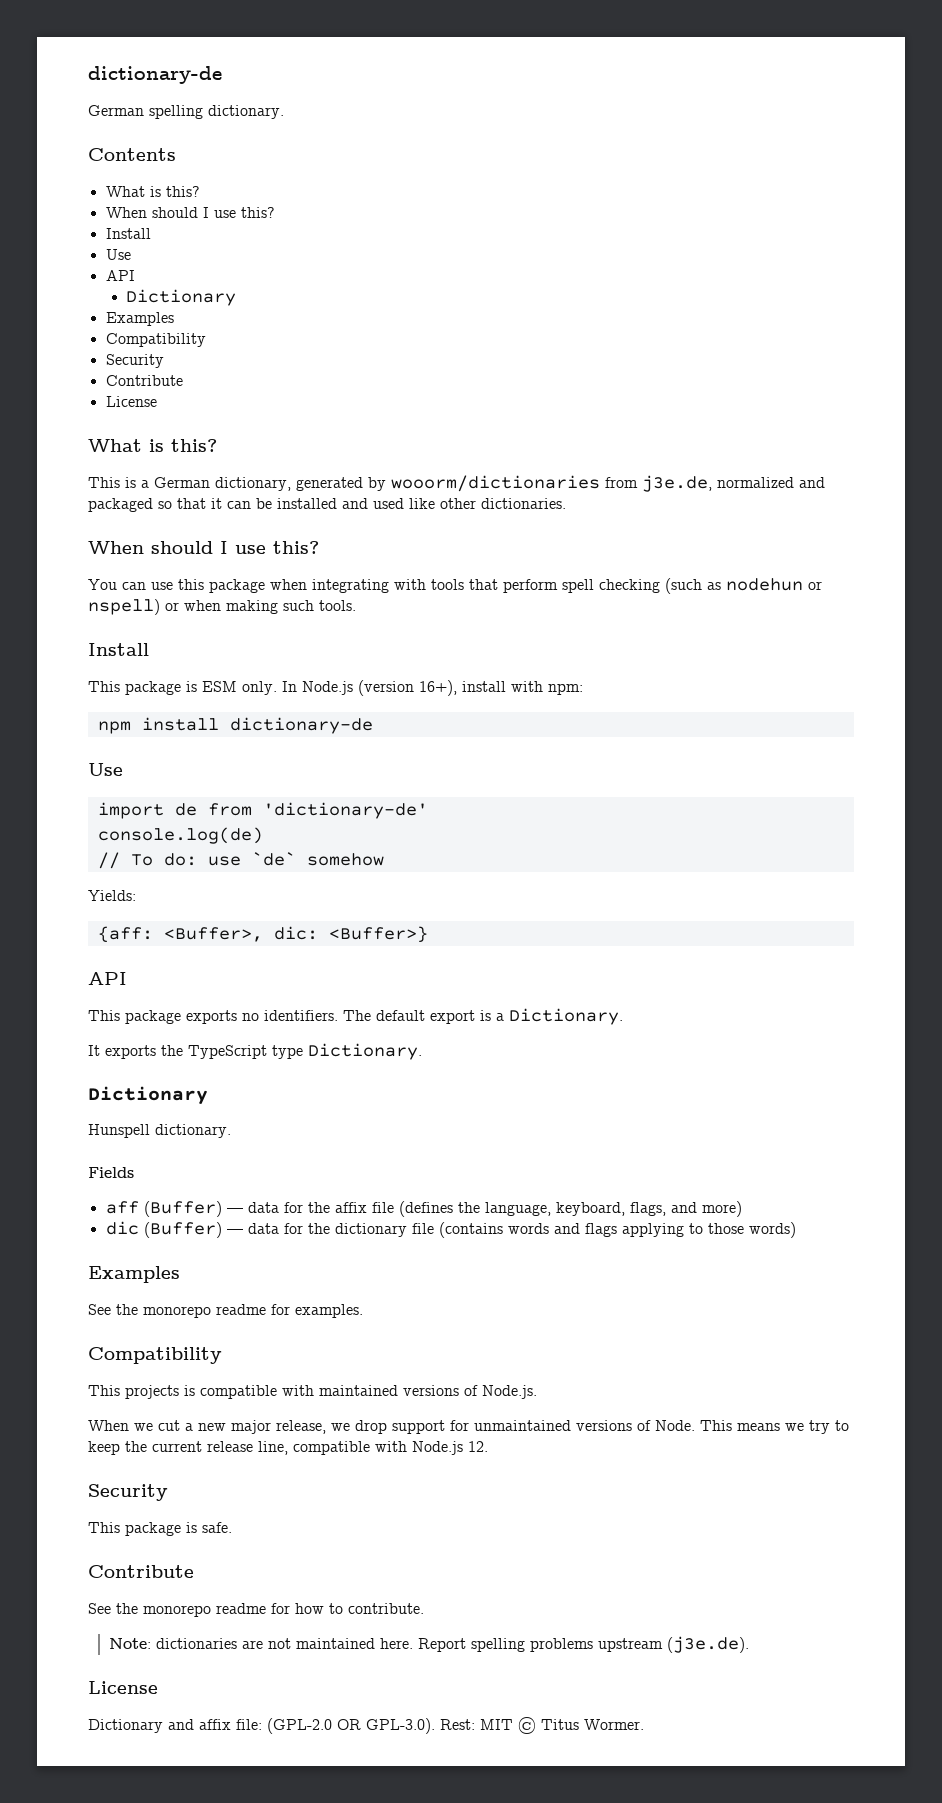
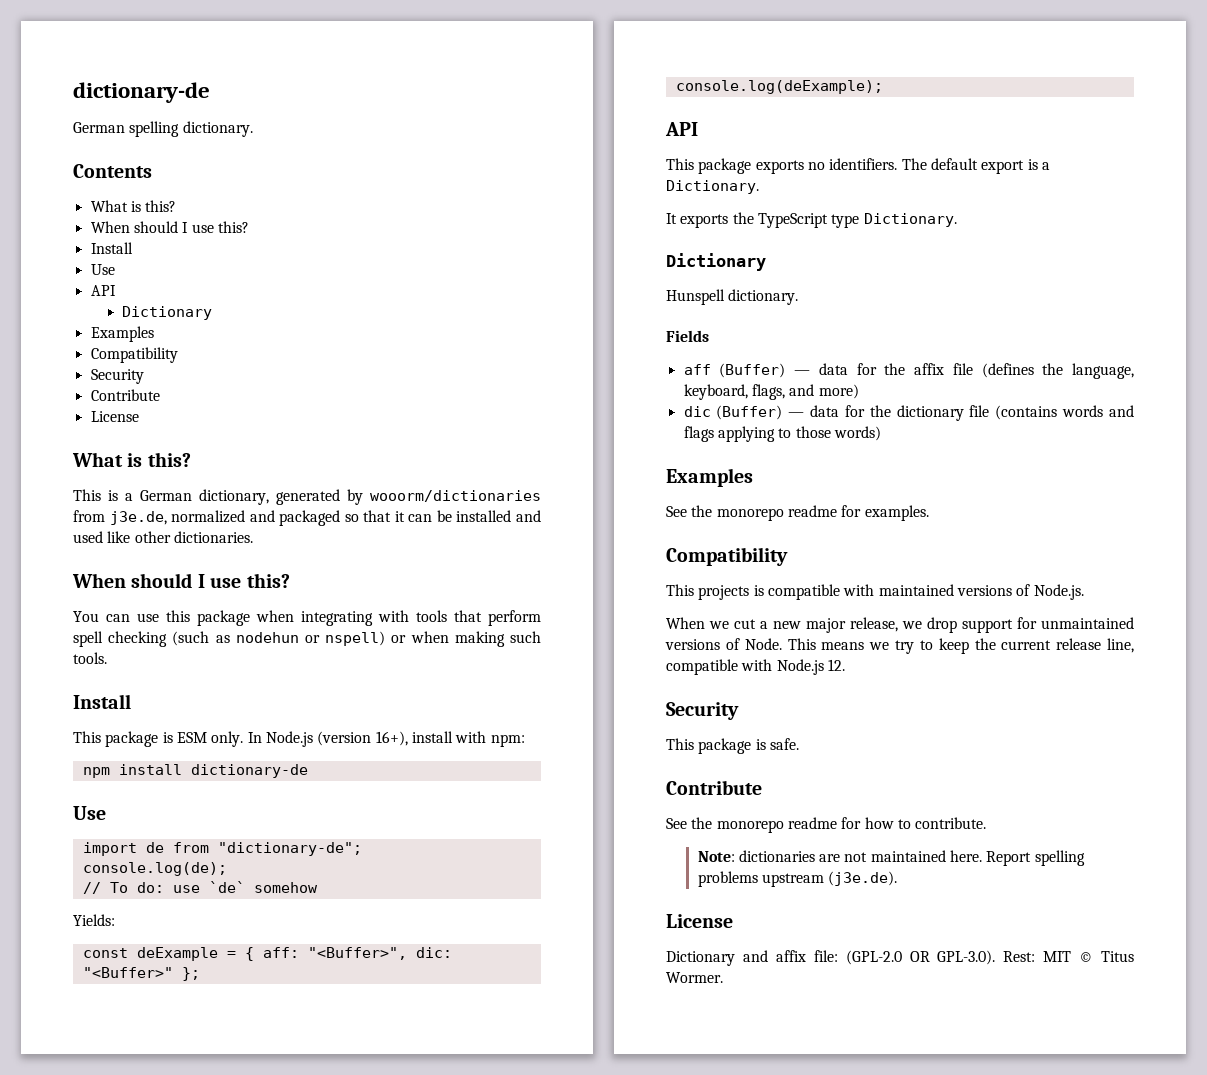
[262,802,428,819] [97,827,263,844] 'dictionary-de' // console.log(de) -> [217,842,362,856] [82,862,227,876] "dictionary-de"; // console.log(de);
[97,926,428,943] {aff: <Buffer>, dic: <Buffer>} -> [82,947,452,961] [82,967,200,981] [675,80,883,94] const deExample = { aff: "<Buffer>", dic: "<Buffer>" }; // console.log(deExample);

